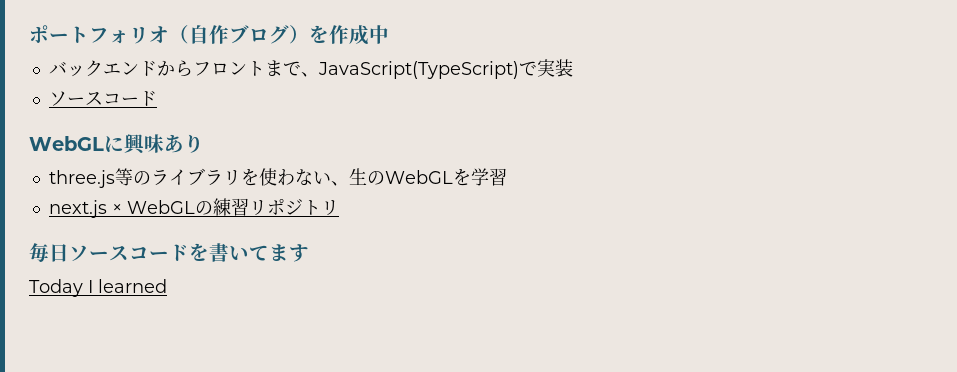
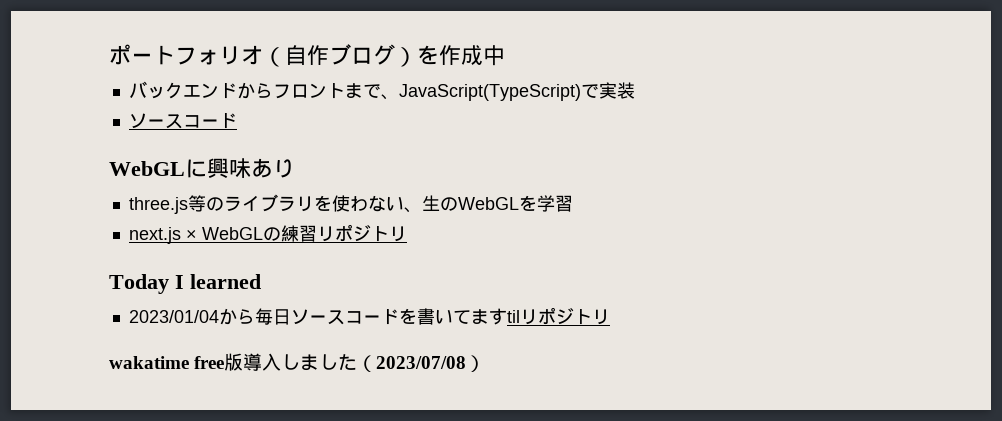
(339, 207) none -> [109,274,261,294] [128,308,255,325] Today I learned // 2023/01/04から
[29,279,167,297] // Today I learned -> [506,307,610,325] [109,353,486,372] tilリポジトリ // wakatime free版導入しました（2023/07/08）

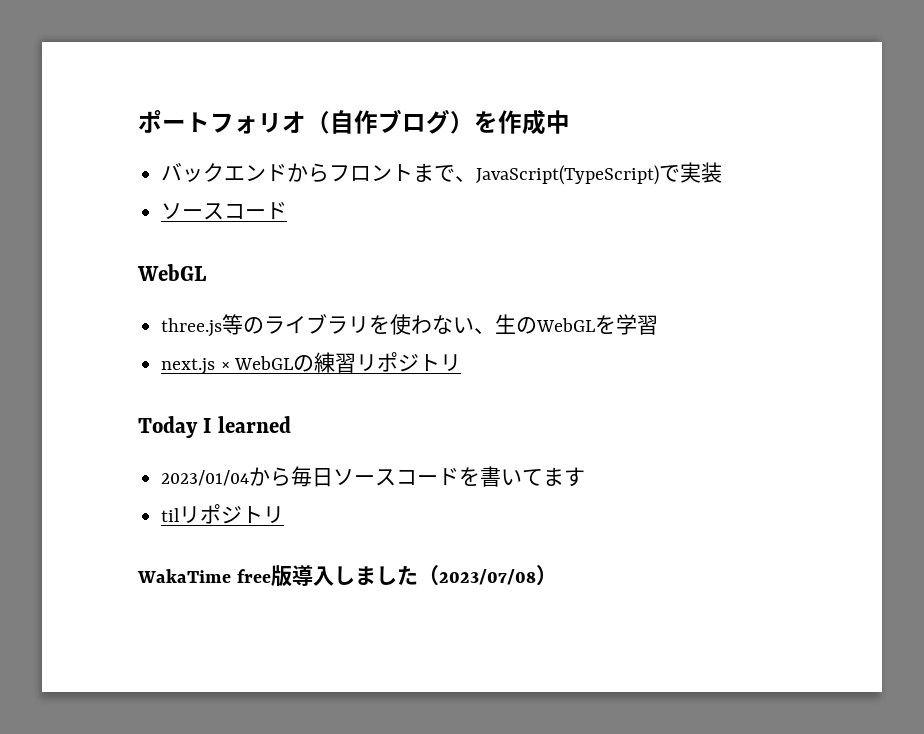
[185,158,295,178] に興味あり -> (206, 272) none
(507, 316) none -> (586, 477) //
[109,356,189,369] wakatime -> [137,569,231,583] WakaTime

